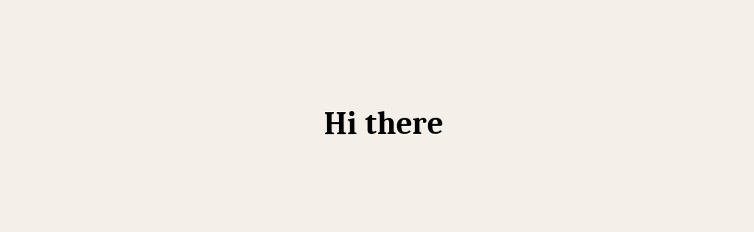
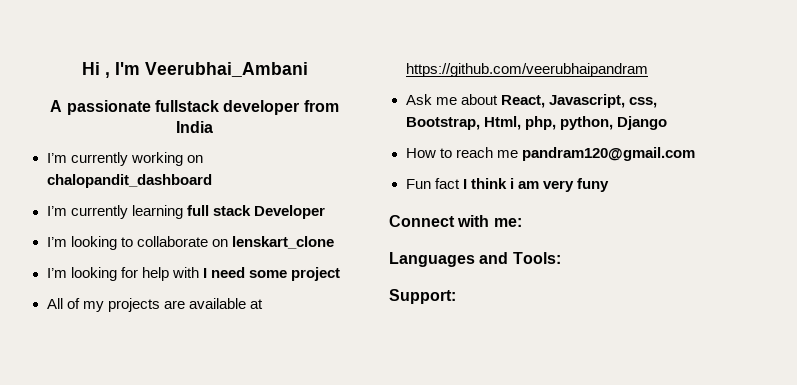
[364,110,445,135] there -> [104,62,308,78] [50,100,339,115] [176,121,213,133] [46,152,203,166] [46,174,212,188] [46,205,325,219] [46,236,334,250] [46,267,340,281] [46,298,263,312] [405,63,648,77] [405,94,657,108] [405,116,667,130] [405,147,695,161] [405,178,609,192] [389,215,522,227] [389,252,561,267] [389,289,456,304] , I'm Veerubhai_Ambani // A passionate fullstack developer from India // I’m currently working on chalopandit_dashboard // I’m currently learning full stack Developer // I’m looking to collaborate on lenskart_clone // I’m looking for help with I need some project // All of my projects are available at https://github.com/veerubhaipandram // Ask me about React, Javascript, css, Bootstrap, Html, php, python, Django // How to reach me pandram120@gmail.com // Fun fact I think i am very funy // Connect with me: // Languages and Tools: // Support:

